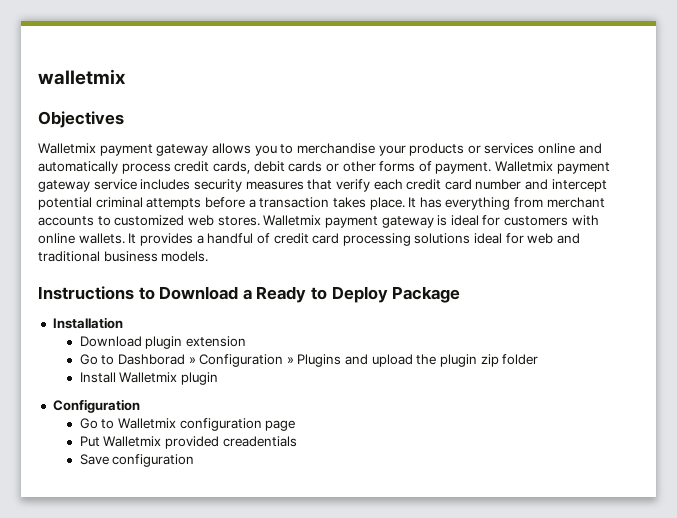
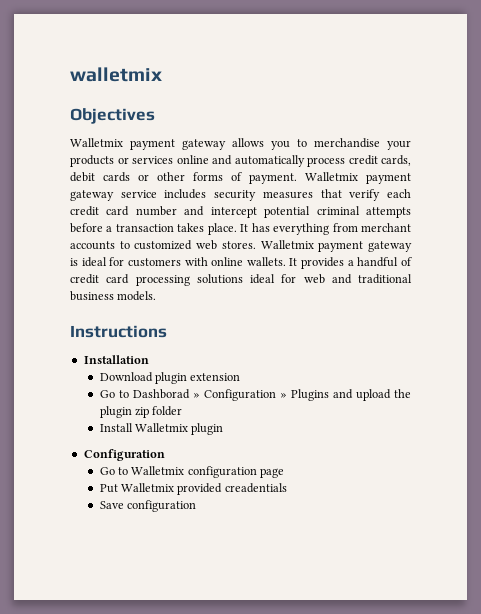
[138,286,461,303] to Download a Ready to Deploy Package -> (167, 331) none

